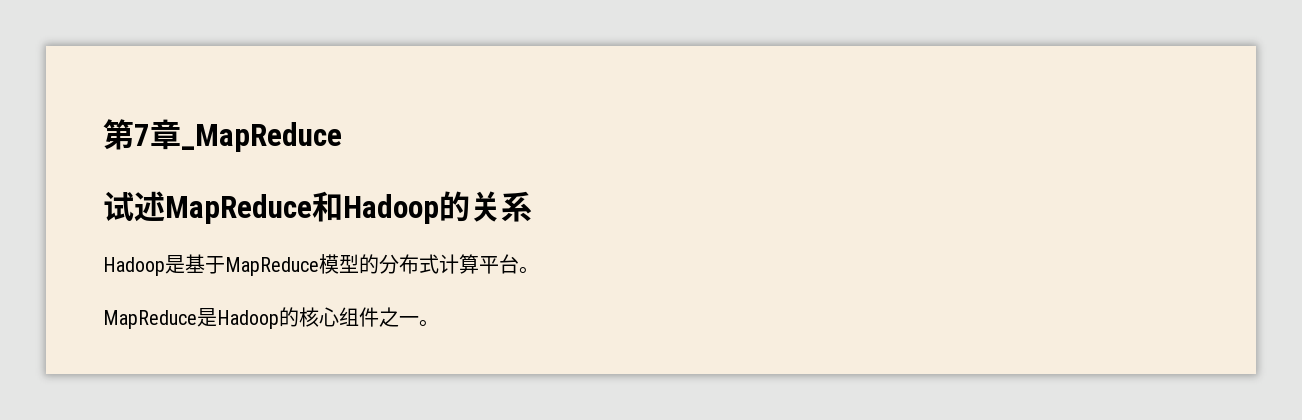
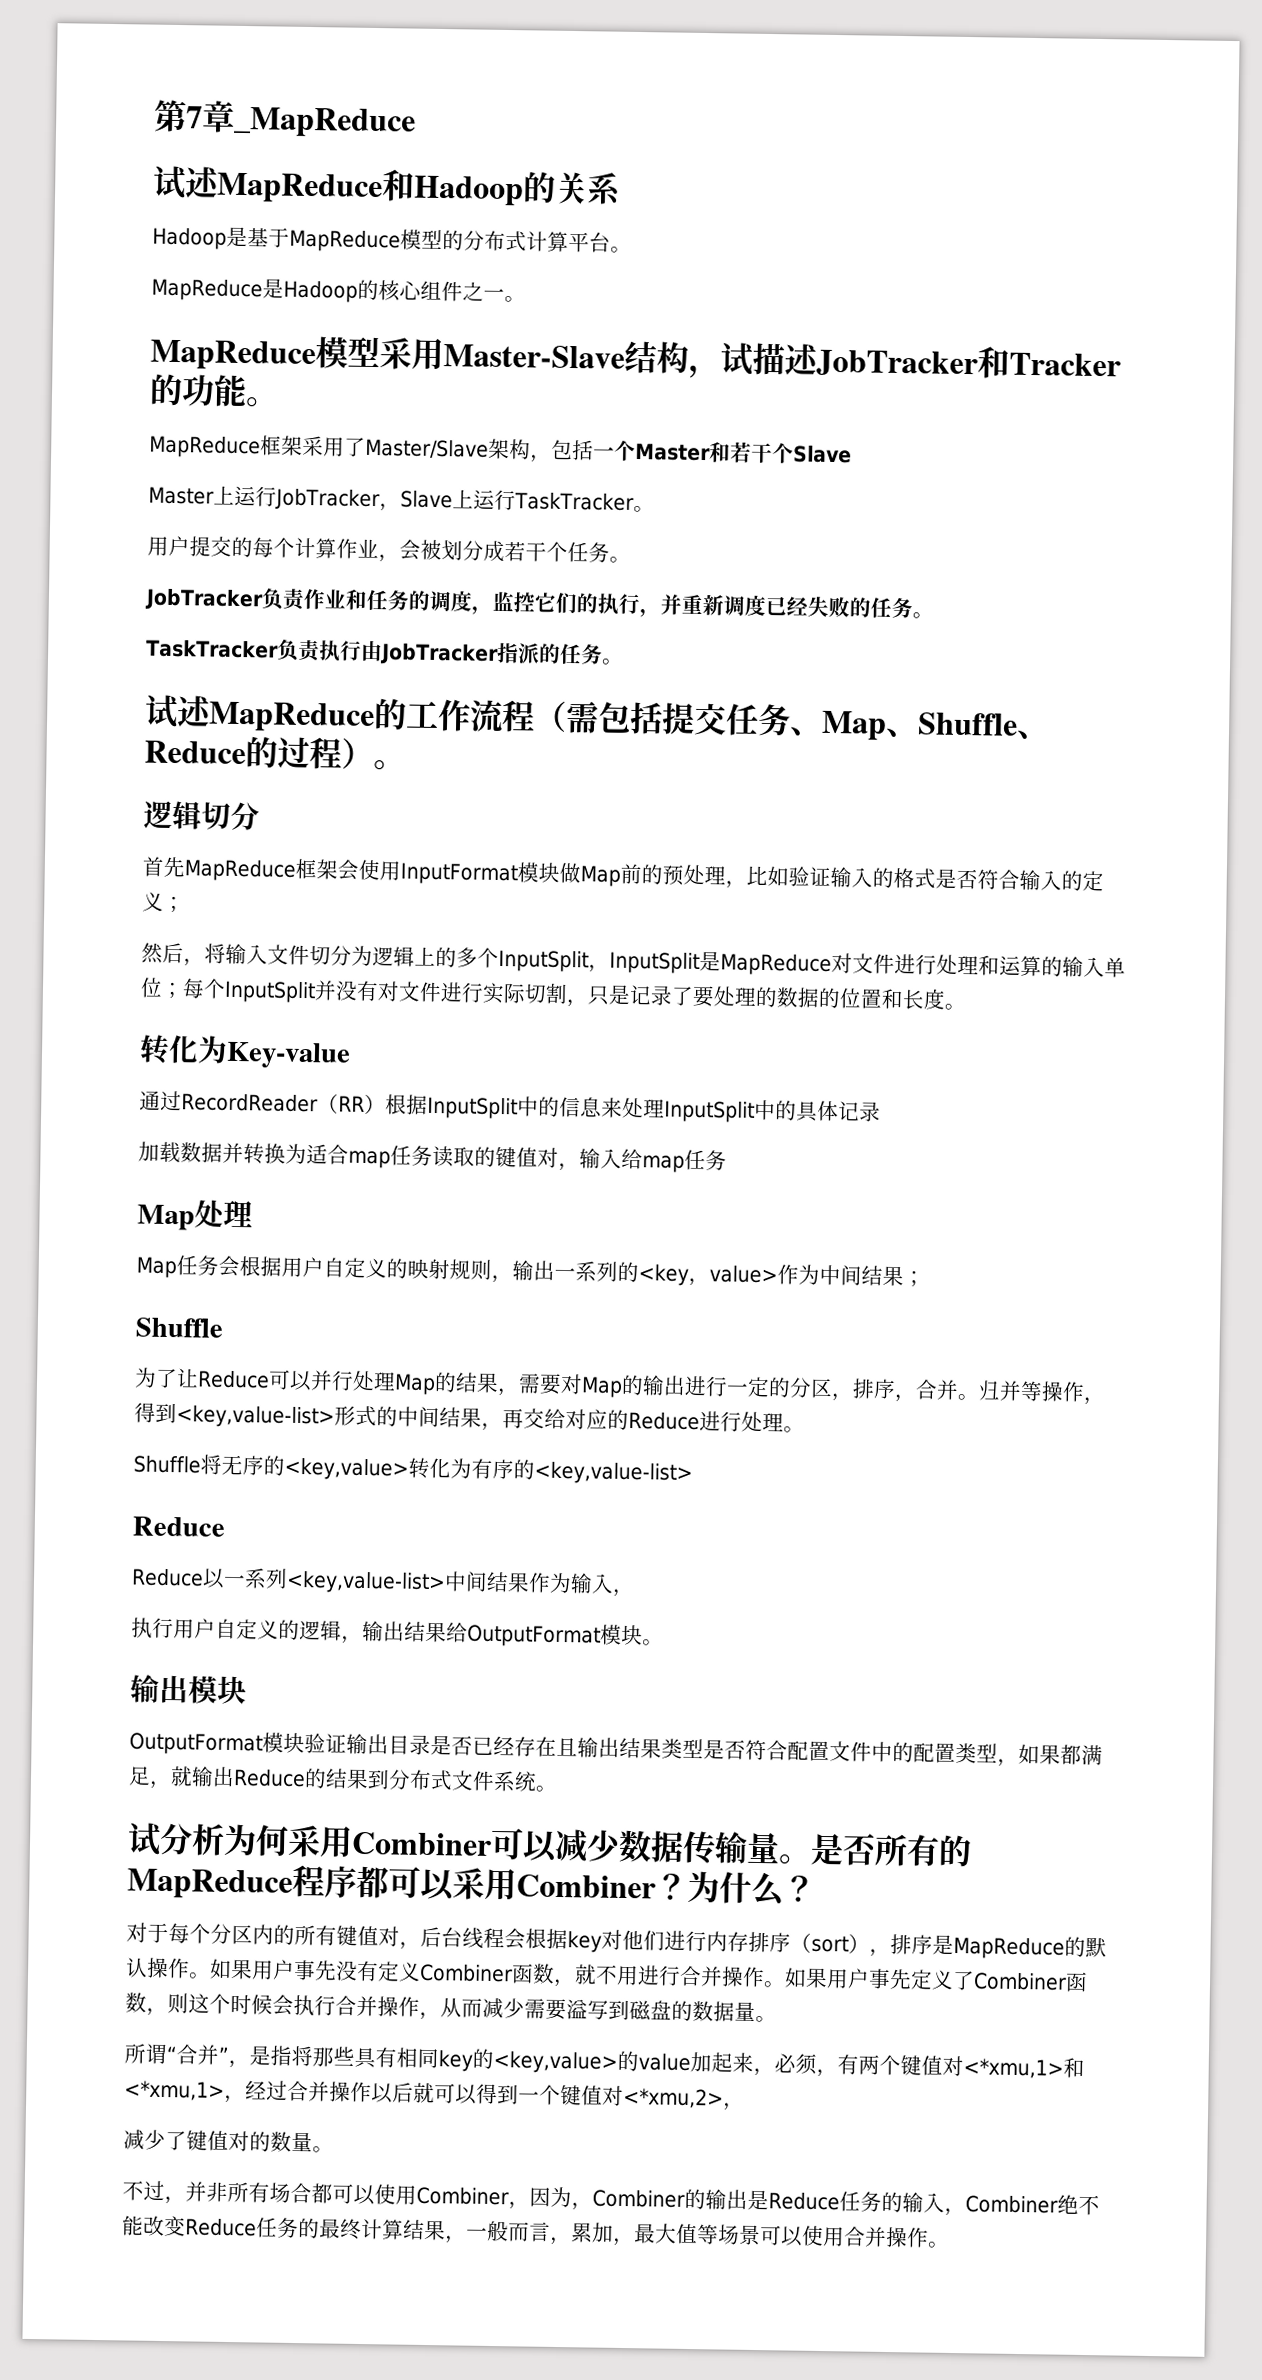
(439, 323) none -> [150,336,1121,379] [149,373,278,408] [149,435,852,464] [148,485,655,513] [147,535,631,563] [144,588,934,619] [146,639,624,666] [144,694,1050,741] [144,736,406,771] [143,800,260,831] [142,856,1104,892] [142,891,185,913] [141,942,1126,978] [140,977,966,1011] [139,1034,351,1069] [139,1090,881,1123] [138,1141,727,1173] [137,1199,253,1231] [136,1255,925,1287] [135,1317,223,1338] [134,1367,1105,1406] [134,1402,805,1433] [133,1454,693,1485] [132,1516,225,1537] [131,1568,634,1598] [131,1617,664,1648] [130,1674,247,1705] [129,1732,1103,1767] [128,1766,557,1792] [127,1822,972,1868] [127,1864,816,1907] [126,1922,1107,1960] [125,1957,1088,1993] [125,1992,777,2023] [124,2043,1085,2079] [124,2080,745,2111] [123,2129,334,2153] [122,2180,1100,2217] [122,2215,950,2248] // MapReduce模型采用Master-Slave结构，试描述JobTracker和Tracker的功能。 // MapReduce框架采用了Master/Slave架构，包括一个Master和若干个Slave // Master上运行JobTracker，Slave上运行TaskTracker。 // 用户提交的每个计算作业，会被划分成若干个任务。 // JobTracker负责作业和任务的调度，监控它们的执行，并重新调度已经失败的任务。 // TaskTracker负责执行由JobTracker指派的任务。 // 试述MapReduce的工作流程（需包括提交任务、Map、Shuffle、Reduce的过程）。 // 逻辑切分 // 首先MapReduce框架会使用InputFormat模块做Map前的预处理，比如验证输入的格式是否符合输入的定义； // 然后，将输入文件切分为逻辑上的多个InputSplit，InputSplit是MapReduce对文件进行处理和运算的输入单位；每个InputSplit并没有对文件进行实际切割，只是记录了要处理的数据的位置和长度。 // 转化为Key-value // 通过RecordReader（RR）根据InputSplit中的信息来处理InputSplit中的具体记录 // 加载数据并转换为适合map任务读取的键值对，输入给map任务 // Map处理 // Map任务会根据用户自定义的映射规则，输出一系列的<key，value>作为中间结果； // Shuffle // 为了让Reduce可以并行处理Map的结果，需要对Map的输出进行一定的分区，排序，合并。归并等操作，得到<key,value-list>形式的中间结果，再交给对应的Reduce进行处理。 // Shuffle将无序的<key,value>转化为有序的<key,value-list> // Reduce // Reduce以一系列<key,value-list>中间结果作为输入， // 执行用户自定义的逻辑，输出结果给OutputFormat模块。 // 输出模块 // OutputFormat模块验证输出目录是否已经存在且输出结果类型是否符合配置文件中的配置类型，如果都满足，就输出Reduce的结果到分布式文件系统。 // 试分析为何采用Combiner可以减少数据传输量。是否所有的MapReduce程序都可以采用Combiner？为什么？ // 对于每个分区内的所有键值对，后台线程会根据key对他们进行内存排序（sort），排序是MapReduce的默认操作。如果用户事先没有定义Combiner函数，就不用进行合并操作。如果用户事先定义了Combiner函数，则这个时候会执行合并操作，从而减少需要溢写到磁盘的数据量。 // 所谓“合并”，是指将那些具有相同key的<key,value>的value加起来，必须，有两个键值对<*xmu,1>和<*xmu,1>，经过合并操作以后就可以得到一个键值对<*xmu,2>， // 减少了键值对的数量。 // 不过，并非所有场合都可以使用Combiner，因为，Combiner的输出是Reduce任务的输入，Combiner绝不能改变Reduce任务的最终计算结果，一般而言，累加，最大值等场景可以使用合并操作。

